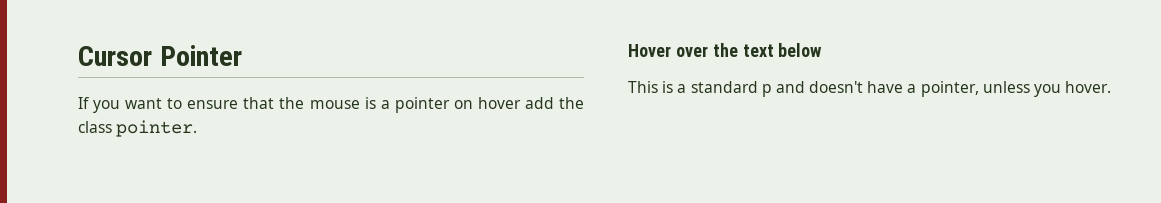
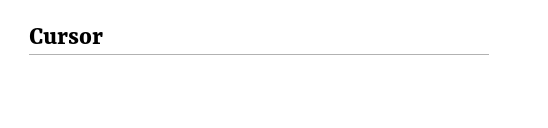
[159,45,242,66] [78,97,584,113] [78,120,198,137] [628,43,823,57] [628,81,1112,97] Pointer // If you want to ensure that the mouse is a pointer on hover add the class pointer. // Hover over the text below // This is a standard p and doesn't have a pointer, unless you hover. -> (103, 36) none

